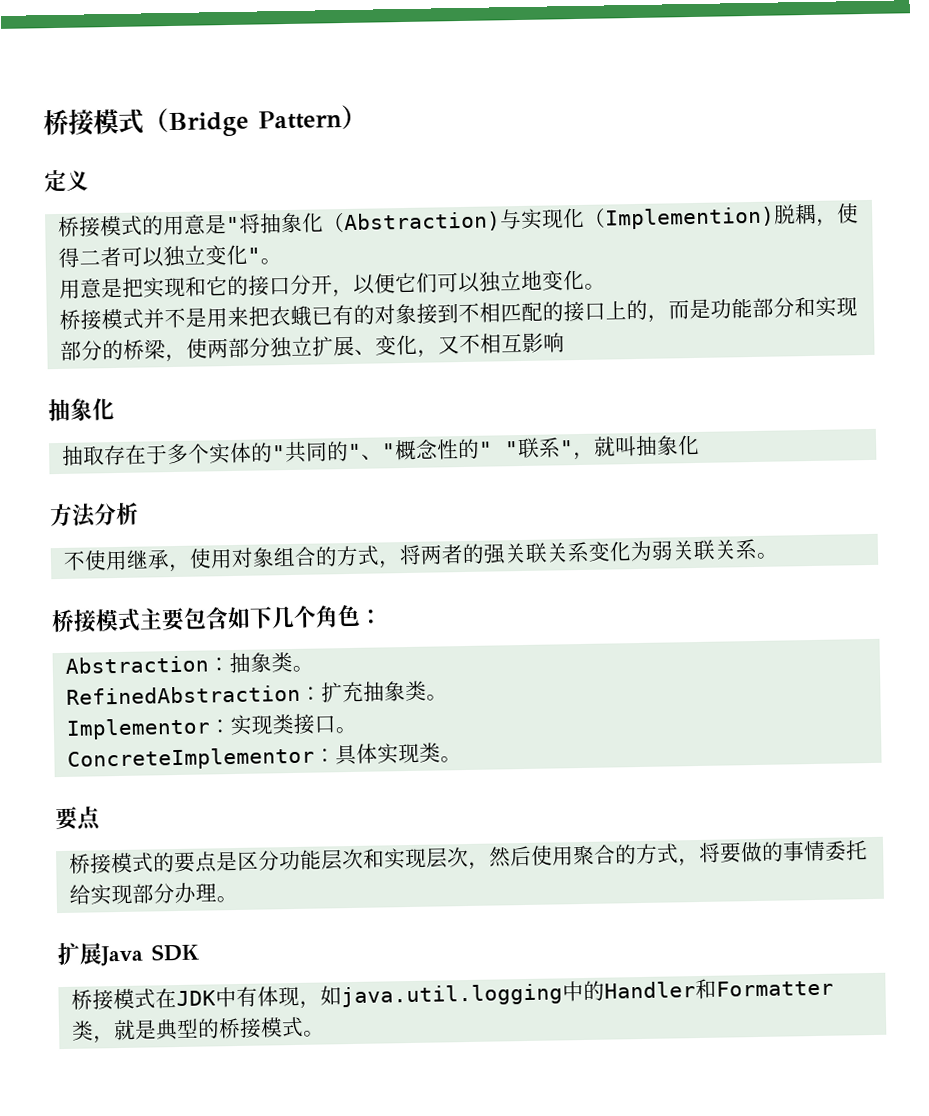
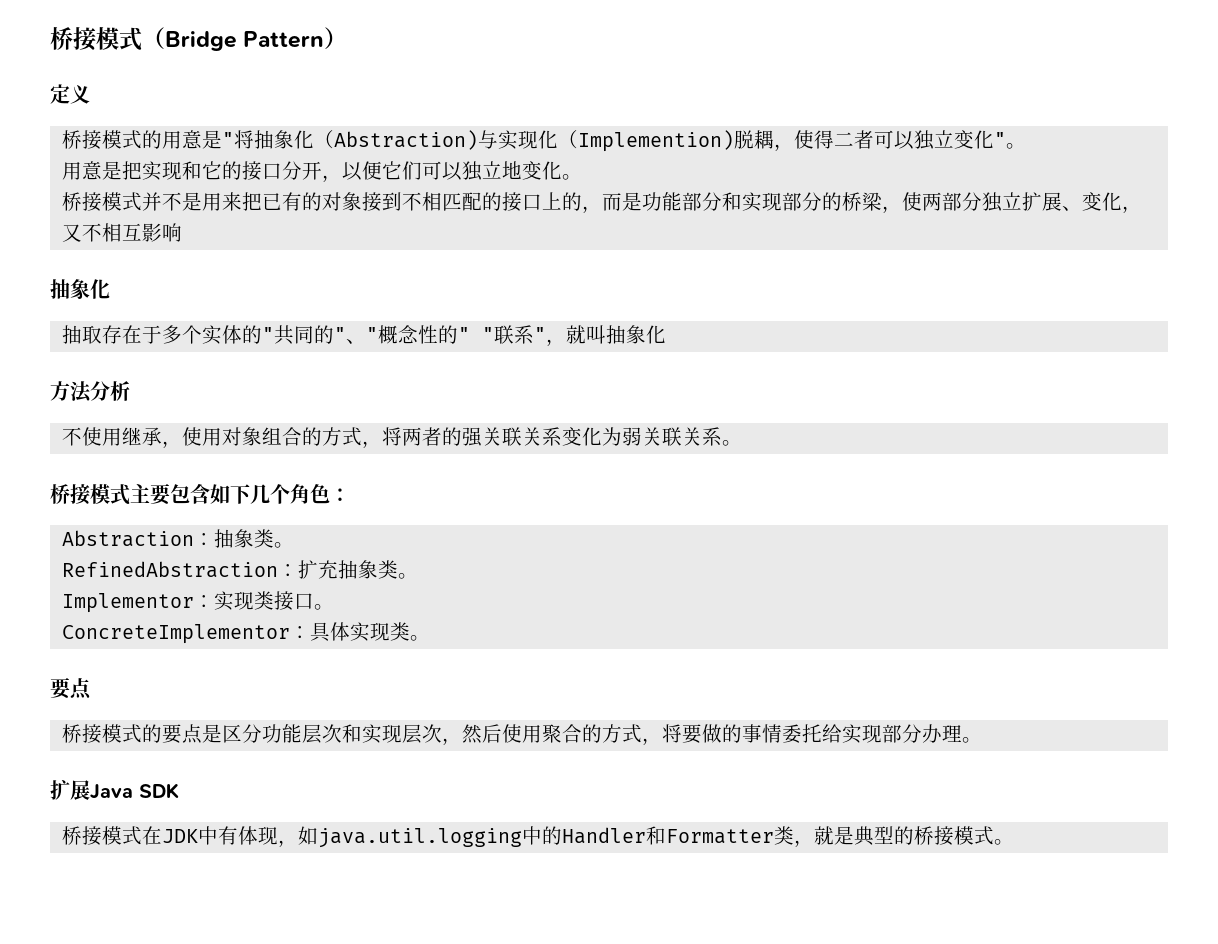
[268,305,312,327] 衣蛾 -> (262, 201) none

